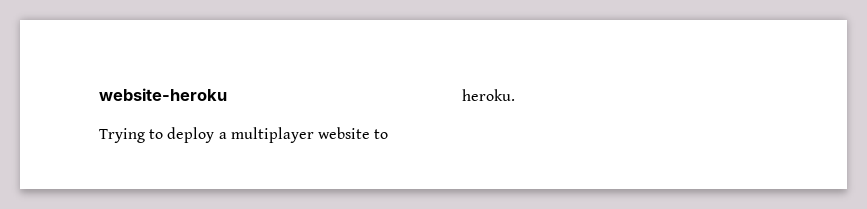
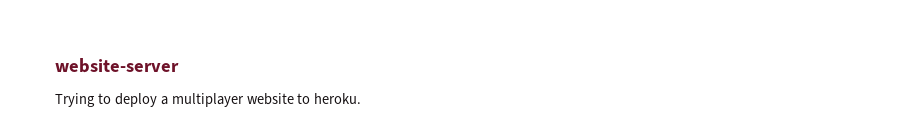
[99,88,227,101] website-heroku -> [55,58,179,73] website-server

